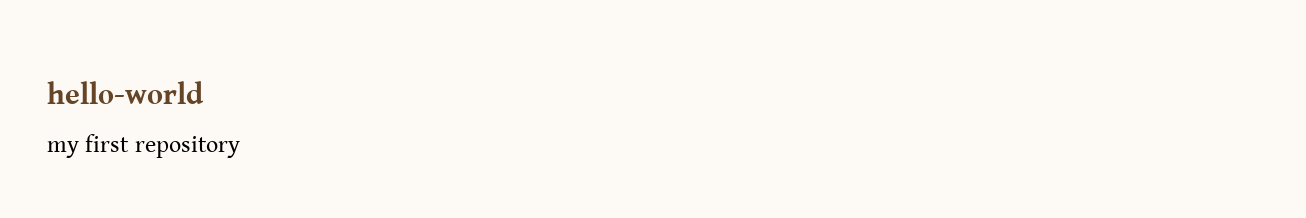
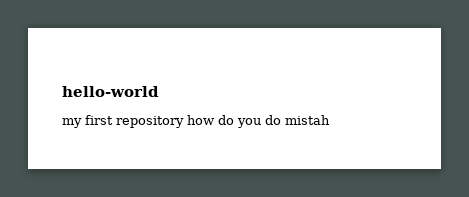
(240, 147) none -> [187,115,330,128] how do you do mistah

